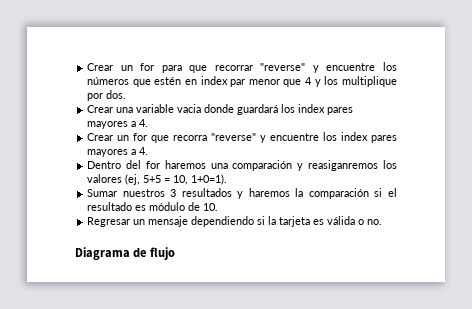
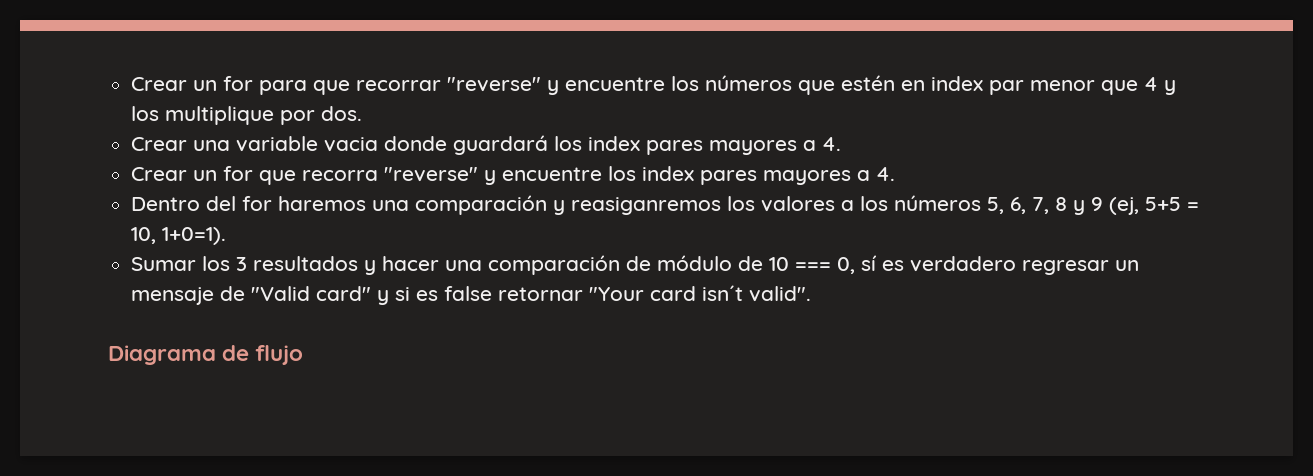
(123, 178) none -> [841,195,1104,215] a los números 5, 6, 7, 8 y 9
[122,189,165,197] nuestros -> [202,256,231,271] los
[248,188,397,199] [87,202,219,211] [87,216,383,227] haremos la comparación si el resultado es módulo de 10. // Regresar un mensaje dependiendo si la tarjeta es válida o no. -> [382,255,1140,275] [131,285,812,305] hacer una comparación de módulo de 10 === 0, sí es verdadero regresar un mensaje de "Valid card" y si es false retornar "Your card isn´t valid".

